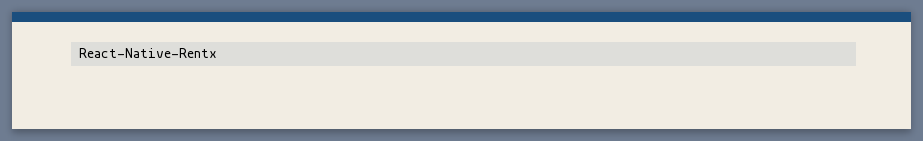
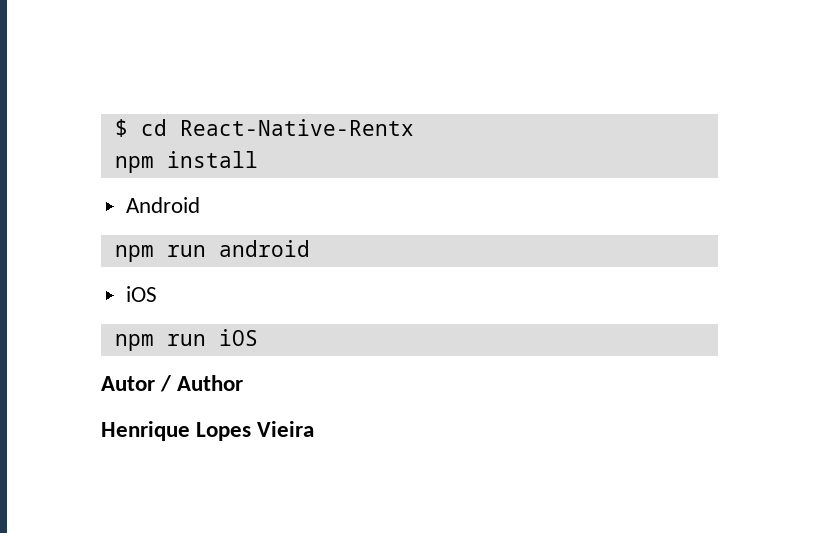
(79, 53) none -> [114,119,167,137] $ cd
(218, 53) none -> [114,151,258,173] [126,197,201,213] [114,240,310,262] [126,286,158,302] [114,329,258,351] [101,375,244,392] [101,421,315,441] // npm install // Android // npm run android // iOS // npm run iOS // Autor / Author // Henrique Lopes Vieira

